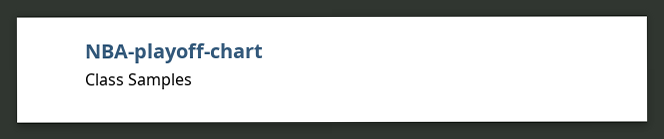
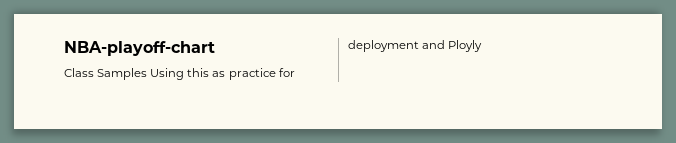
(194, 81) none -> [150,68,295,80] [348,40,483,52] Using this as practice for deployment and Ployly

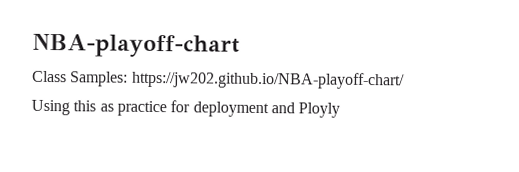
[97,68,148,80] Samples -> [69,70,405,90] Samples: https://jw202.github.io/NBA-playoff-chart/ //

